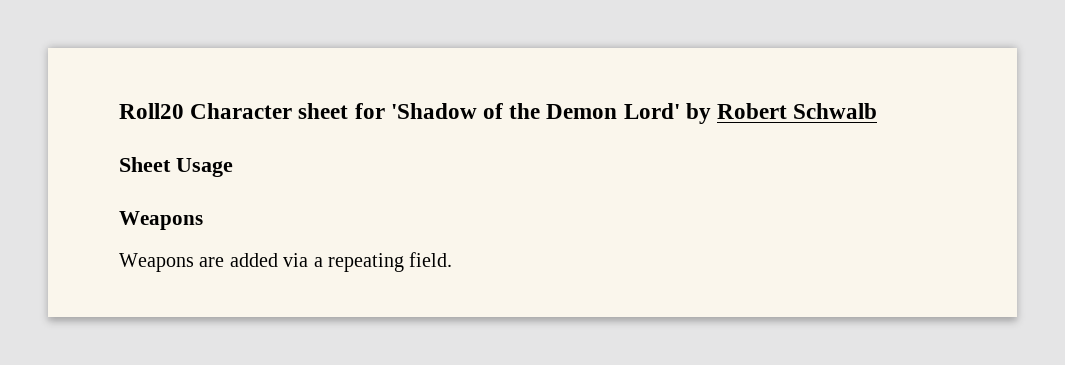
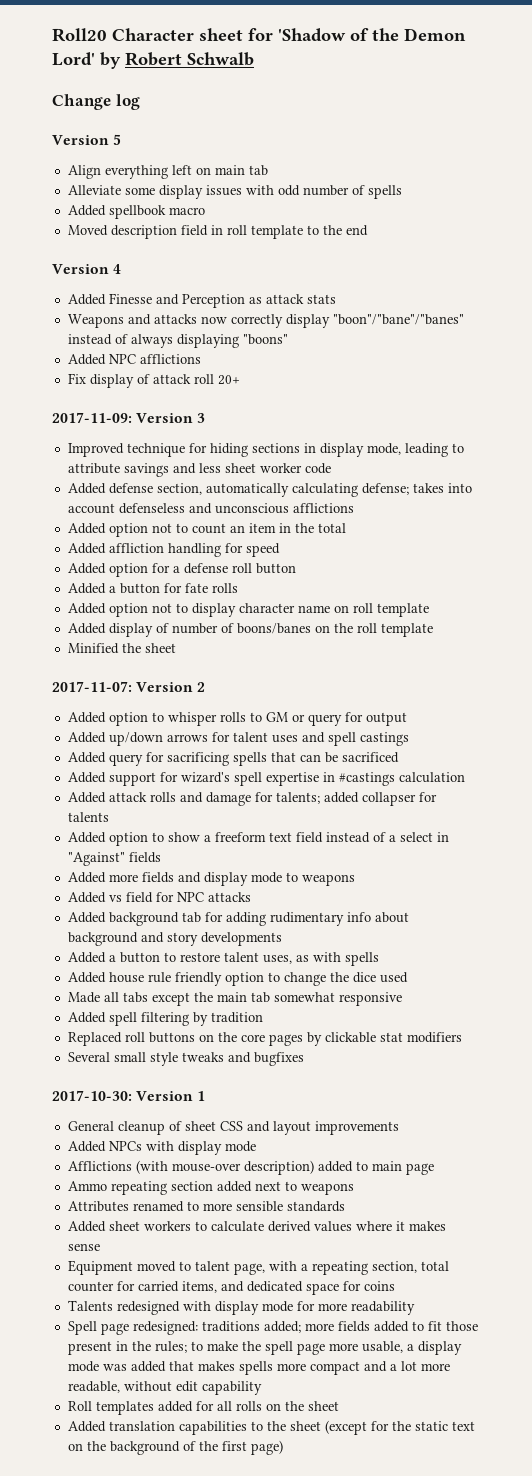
[119,157,233,177] [119,211,203,230] [119,252,453,272] Sheet Usage // Weapons // Weapons are added via a repeating field. -> [52,94,140,110] [52,134,122,145] [67,165,268,179] [67,185,402,199] [67,205,205,219] [67,225,368,239] [52,264,122,274] [67,293,336,308] [67,314,464,328] [67,334,288,348] [67,354,201,365] [67,373,240,388] [52,412,206,423] [67,443,464,457] [67,463,331,477] [67,483,472,497] [67,503,354,514] [67,523,346,537] [67,543,280,557] [67,563,296,577] [67,583,238,594] [67,603,429,617] [67,623,433,637] [67,643,176,654] [52,681,206,692] [67,712,407,726] [67,732,409,746] [67,752,399,766] [67,772,465,786] [67,792,437,806] [67,812,109,822] [67,832,449,846] [67,852,161,866] [67,872,355,886] [67,892,251,903] [67,912,409,926] [67,932,282,946] [67,952,379,966] [67,972,408,986] [67,992,402,1006] [67,1012,263,1026] [67,1032,462,1046] [67,1052,304,1066] [52,1090,206,1101] [67,1121,399,1135] [67,1141,256,1155] [67,1160,434,1175] [67,1181,354,1195] [67,1201,345,1212] [67,1221,446,1232] [67,1243,100,1251] [67,1260,449,1275] [67,1281,395,1295] [67,1300,415,1315] [67,1321,478,1335] [67,1341,462,1355] [67,1361,450,1375] [67,1381,262,1395] [67,1401,339,1415] [67,1420,475,1435] [67,1440,283,1455] Change log // Version 5 // Align everything left on main tab // Alleviate some display issues with odd number of spells // Added spellbook macro // Moved description field in roll template to the end // Version 4 // Added Finesse and Perception as attack stats // Weapons and attacks now correctly display "boon"/"bane"/"banes" instead of always displaying "boons" // Added NPC afflictions // Fix display of attack roll 20+ // 2017-11-09: Version 3 // Improved technique for hiding sections in display mode, leading to attribute savings and less sheet worker code // Added defense section, automatically calculating defense; takes into account defenseless and unconscious afflictions // Added option not to count an item in the total // Added affliction handling for speed // Added option for a defense roll button // Added a button for fate rolls // Added option not to display character name on roll template // Added display of number of boons/banes on the roll template // Minified the sheet // 2017-11-07: Version 2 // Added option to whisper rolls to GM or query for output // Added up/down arrows for talent uses and spell castings // Added query for sacrificing spells that can be sacrificed // Added support for wizard's spell expertise in #castings calculation // Added attack rolls and damage for talents; added collapser for talents // Added option to show a freeform text field instead of a select in "Against" fields // Added more fields and display mode to weapons // Added vs field for NPC attacks // Added background tab for adding rudimentary info about background and story developments // Added a button to restore talent uses, as with spells // Added house rule friendly option to change the dice used // Made all tabs except the main tab somewhat responsive // Added spell filtering by tradition // Replaced roll buttons on the core pages by clickable stat modifiers // Several small style tweaks and bugfixes // 2017-10-30: Version 1 // General cleanup of sheet CSS and layout improvements // Added NPCs with display mode // Afflictions (with mouse-over description) added to main page // Ammo repeating section added next to weapons // Attributes renamed to more sensible standards // Added sheet workers to calculate derived values where it makes sense // Equipment moved to talent page, with a repeating section, total counter for carried items, and dedicated space for coins // Talents redesigned with display mode for more readability // Spell page redesigned: traditions added; more fields added to fit those present in the rules; to make the spell page more usable, a display mode was added that makes spells more compact and a lot more readable, without edit capability // Roll templates added for all rolls on the sheet // Added translation capabilities to the sheet (except for the static text on the background of the first page)

